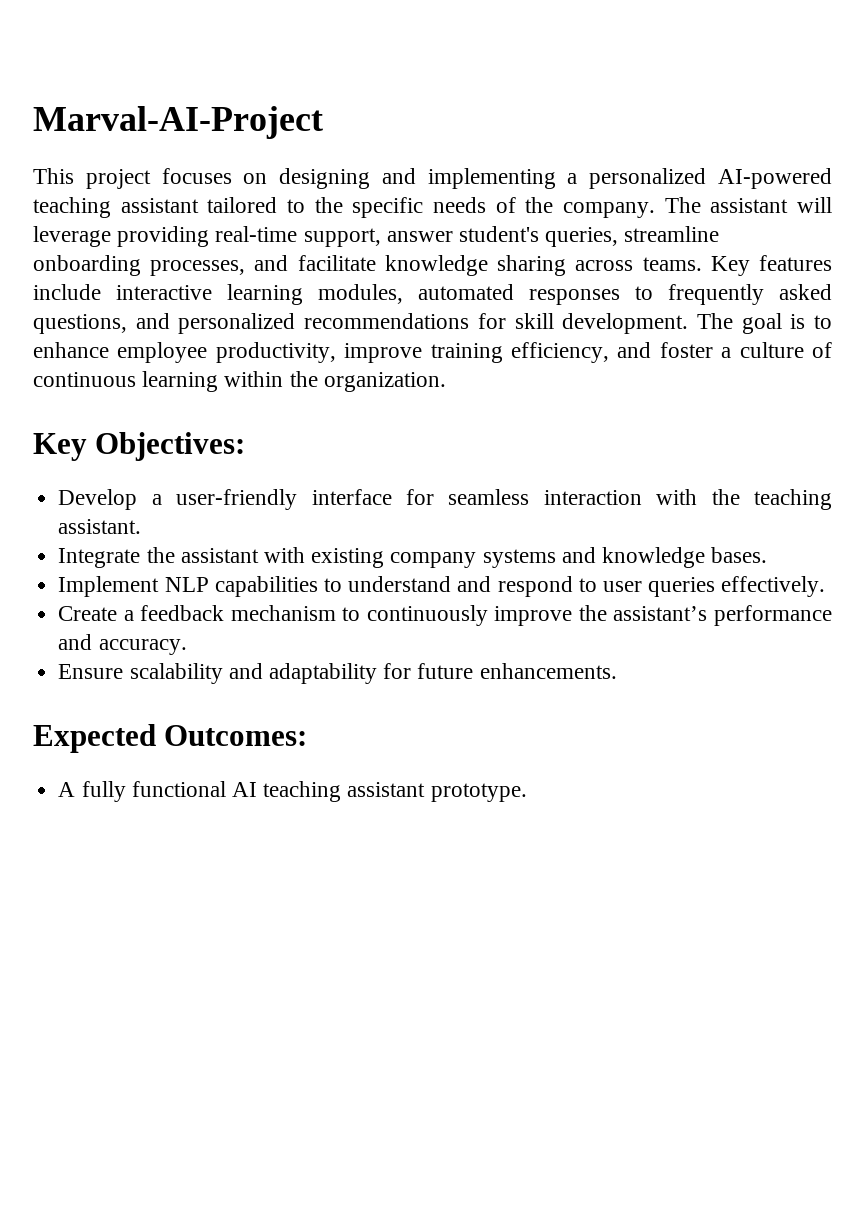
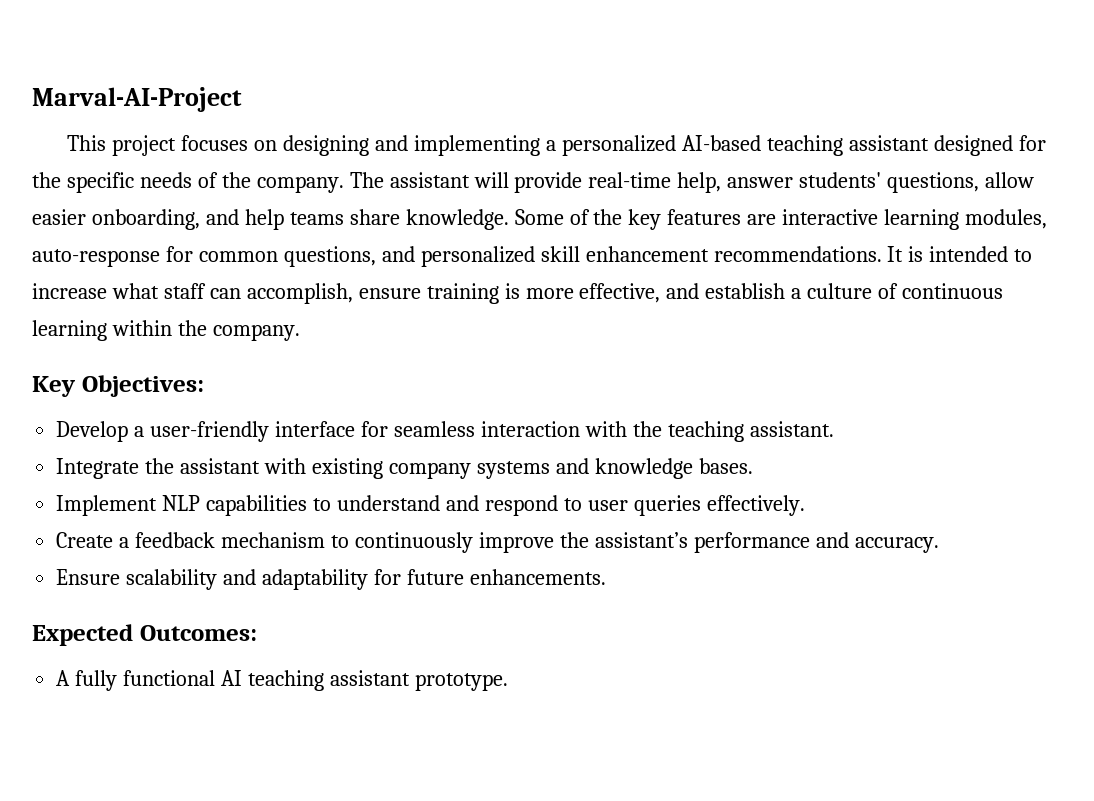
[717,168,832,189] [33,197,305,218] AI-powered teaching assistant tailored to -> [681,135,1046,156] AI-based teaching assistant designed for
[33,226,720,247] [33,255,832,276] [33,284,832,305] [33,313,833,334] [33,342,713,363] leverage providing real-time support, answer student's queries, streamline onboarding processes, and facilitate knowledge sharing across teams. Key features include interactive learning modules, automated responses to frequently asked questions, and personalized recommendations for skill development. The goal is to enhance employee productivity, improve training efficiency, and foster -> [514,172,1035,193] [32,209,1048,230] [32,246,1033,267] [32,283,786,304] provide real-time help, answer students' questions, allow easier onboarding, and help teams share knowledge. Some of the key features are interactive learning modules, auto-response for common questions, and personalized skill enhancement recommendations. It is intended to increase what staff can accomplish, ensure training is more effective, and establish
[323,372,446,392] organization. -> [212,324,300,341] company.

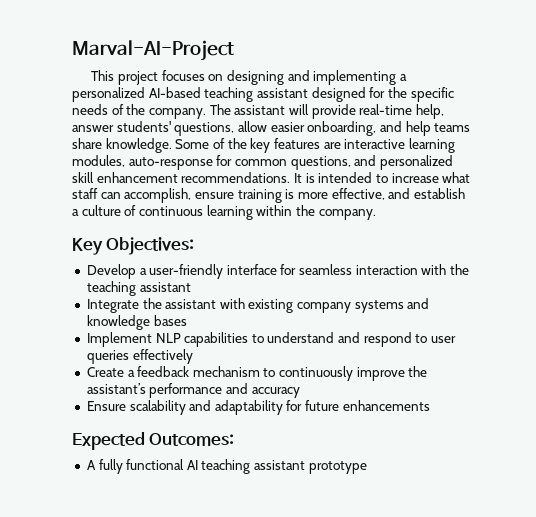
[749,421,834,437] assistant. -> [139,282,191,292] assistant
[698,458,753,474] bases. -> [153,315,187,326] bases
[706,495,805,516] effectively. -> [132,349,193,364] effectively
[854,537,939,553] accuracy. -> [251,387,300,398] accuracy
[469,569,606,585] enhancements. -> [342,400,430,411] enhancements
[414,673,508,691] prototype. -> [308,461,367,474] prototype

